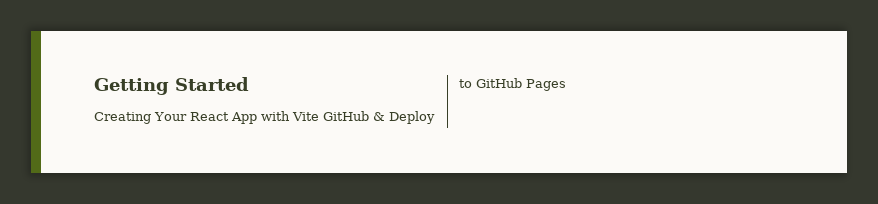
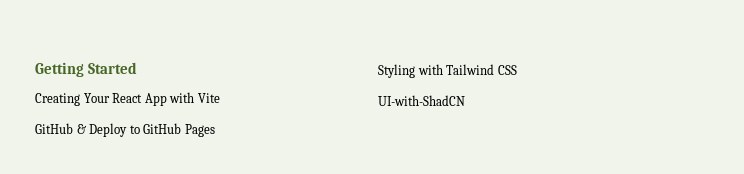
(319, 116) none -> (220, 98) //
(566, 85) none -> [378,64,517,78] [378,95,465,106] // Styling with Tailwind CSS // UI-with-ShadCN

